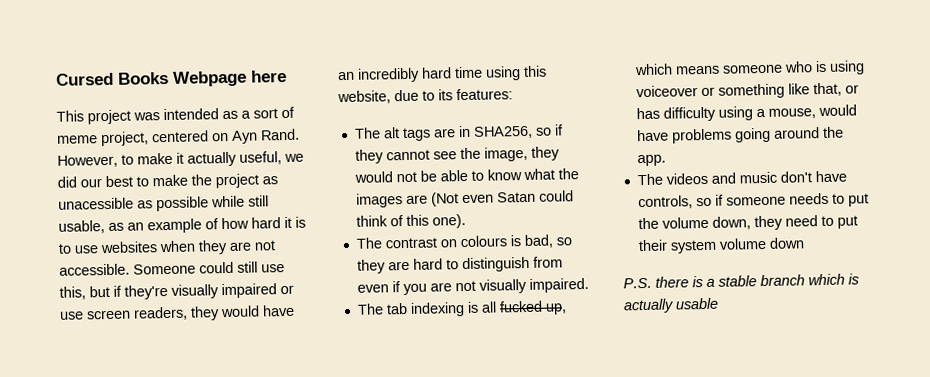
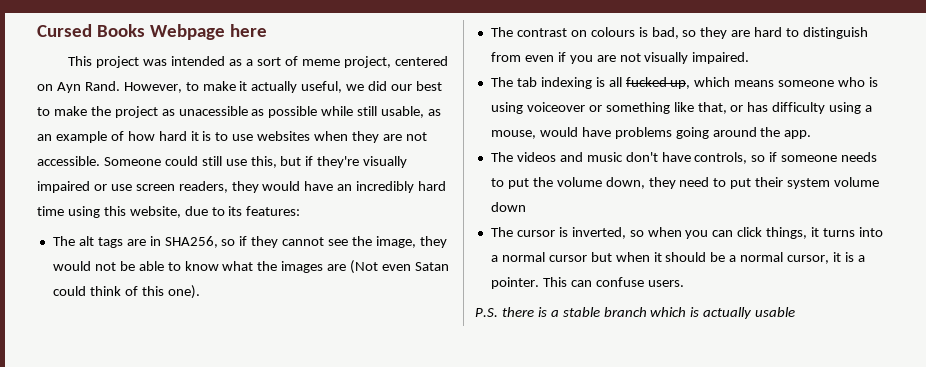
(805, 243) none -> [490,227,883,239] [490,252,865,264] [490,277,684,289] // The cursor is inverted, so when you can click things, it turns into a normal cursor but when it should be a normal cursor, it is a pointer. This can confuse users.

